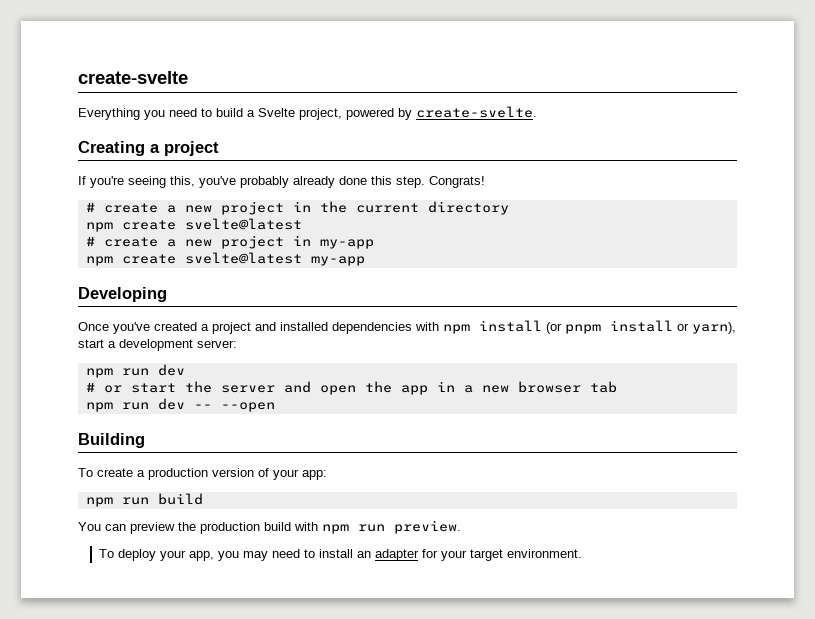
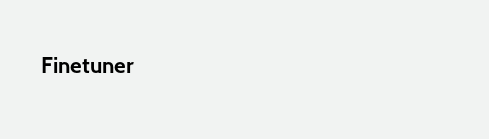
[78,71,188,84] [78,106,537,120] [78,141,219,156] [78,176,485,188] [85,201,509,215] [85,218,302,232] [85,235,374,249] [85,252,365,266] [78,287,167,302] [78,320,736,334] [78,339,237,351] [85,364,185,378] [85,381,617,395] [85,398,275,412] [78,433,145,448] [78,468,327,480] [85,493,203,507] [78,520,461,534] [98,549,582,561] create-svelte // Everything you need to build a Svelte project, powered by create-svelte. // Creating a project // If you're seeing this, you've probably already done this step. Congrats! // # create a new project in the current directory // npm create svelte@latest // # create a new project in my-app // npm create svelte@latest my-app // Developing // Once you've created a project and installed dependencies with npm install (or pnpm install or yarn), start a development server: // npm run dev // # or start the server and open the app in a new browser tab // npm run dev -- --open // Building // To create a production version of your app: // npm run build // You can preview the production build with npm run preview. // To deploy your app, you may need to install an adapter for your target environment. -> [41,57,134,73] Finetuner

